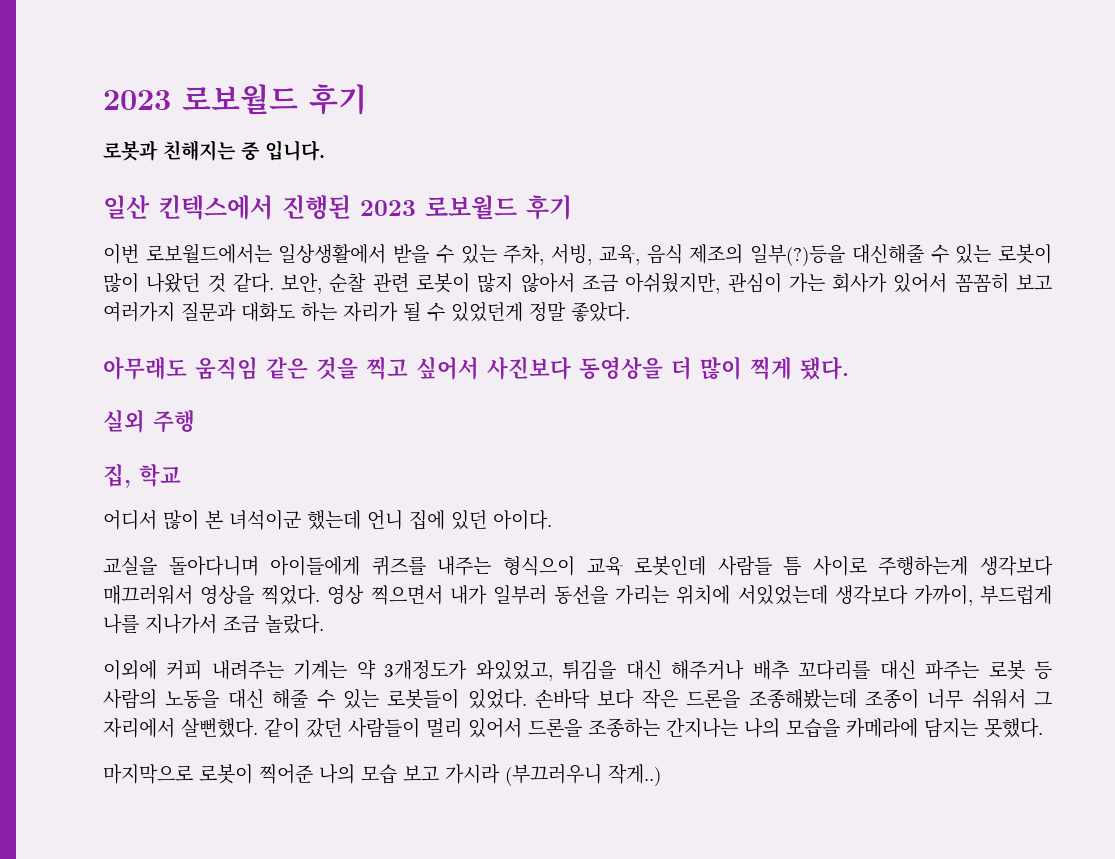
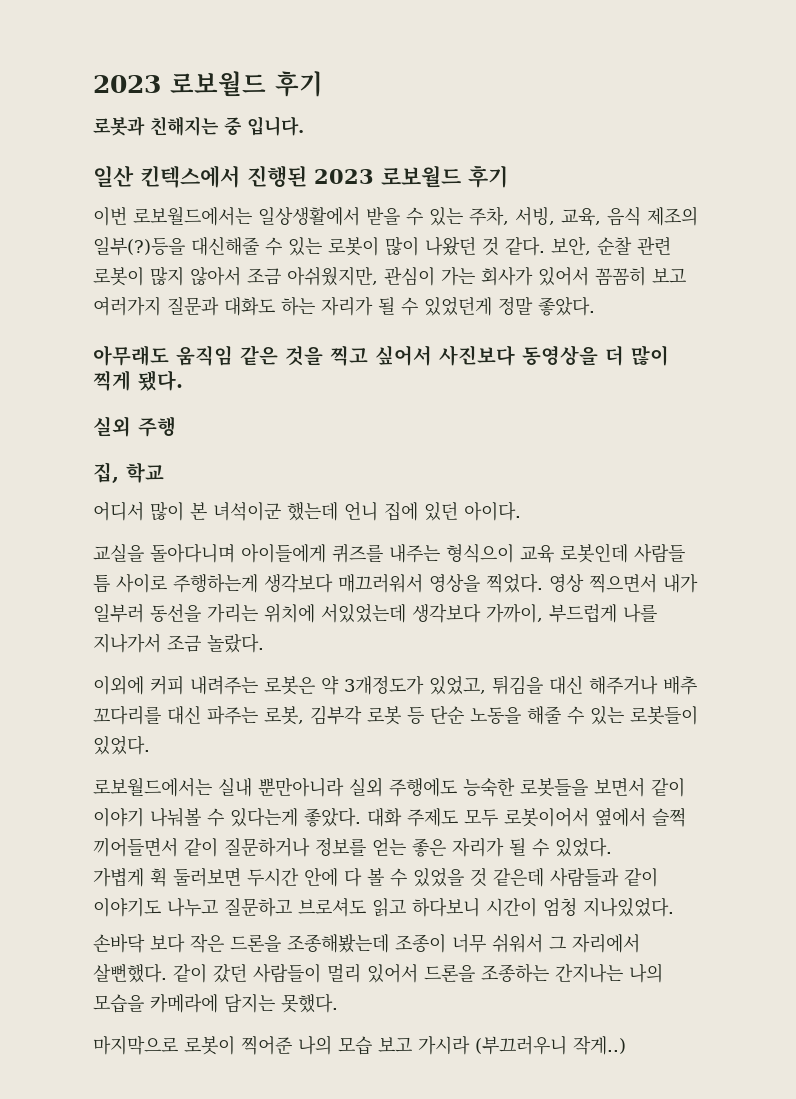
[293,660,348,680] 기계는 -> [264,676,315,695] 로봇은
[475,660,553,681] 와있었고, -> [429,676,486,695] 있었고,
[988,660,1053,680] [103,689,264,709] 로봇 등 사람의 노동을 대신 -> [264,706,521,725] 로봇, 김부각 로봇 등 단순 노동을
(527, 699) none -> [93,777,685,797] [93,807,686,827] [93,837,612,857] [93,867,658,887] [93,897,674,917] // 로보월드에서는 실내 뿐만아니라 실외 주행에도 능숙한 로봇들을 보면서 같이 이야기 나눠볼 수 있다는게 좋았다. 대화 주제도 모두 로봇이어서 옆에서 슬쩍 끼어들면서 같이 질문하거나 정보를 얻는 좋은 자리가 될 수 있었다. // 가볍게 휙 둘러보면 두시간 안에 다 볼 수 있었을 것 같은데 사람들과 같이 이야기도 나누고 질문하고 브로셔도 읽고 하다보니 시간이 엄청 지나있었다. //

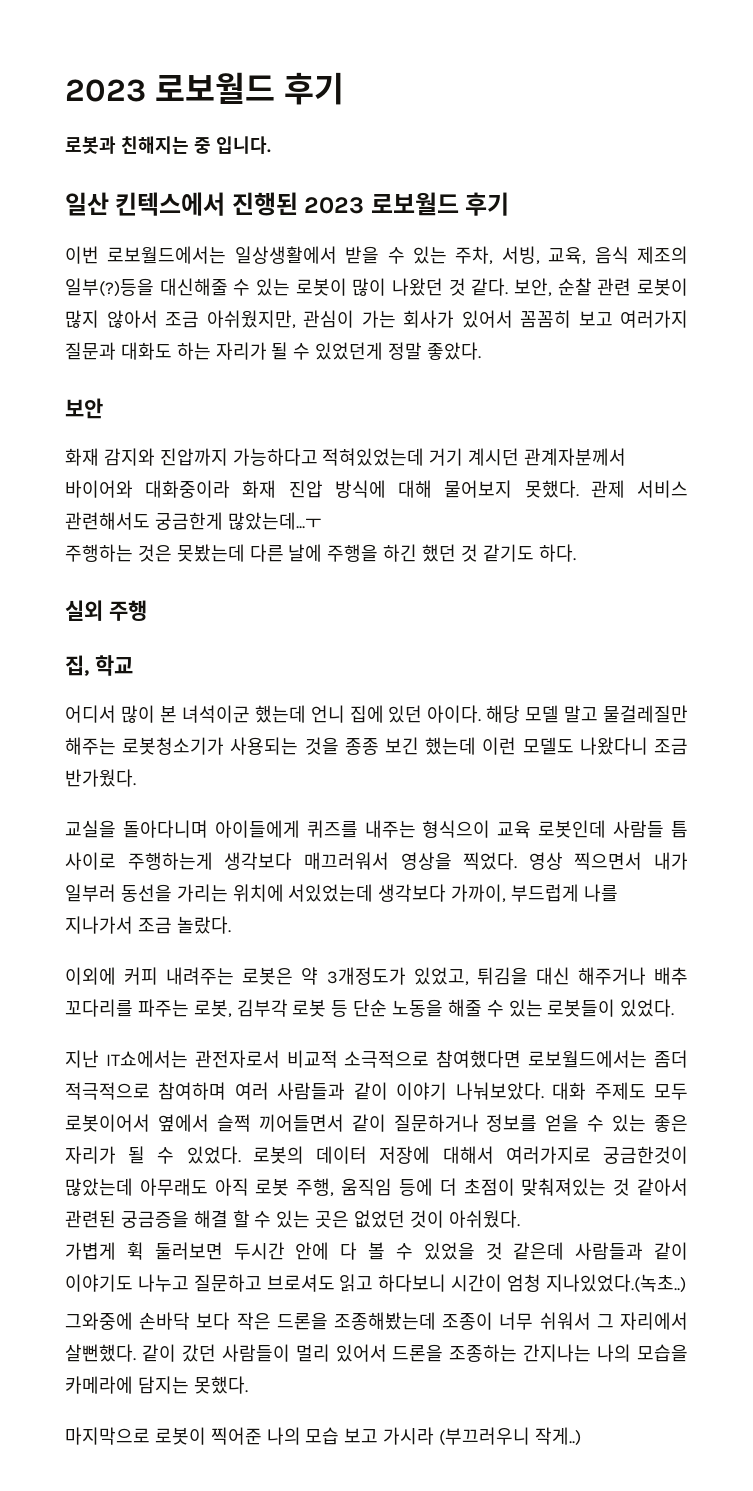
[93,345,669,366] [93,370,183,391] 아무래도 움직임 같은 것을 찍고 싶어서 사진보다 동영상을 더 많이 찍게 됐다. -> [65,398,103,419] [65,448,627,466] [65,480,688,498] [65,512,322,530] [65,544,576,562] 보안 // 화재 감지와 진압까지 가능하다고 적혀있었는데 거기 계시던 관계자분께서 바이어와 대화중이라 화재 진압 방식에 대해 물어보지 못했다. 관제 서비스 관련해서도 궁금한게 많았는데...ㅜ // 주행하는 것은 못봤는데 다른 날에 주행을 하긴 했던 것 같기도 하다.
(521, 511) none -> [486,705,689,723] [65,737,688,755] [65,769,136,787] 해당 모델 말고 물걸레질만 해주는 로봇청소기가 사용되는 것을 종종 보긴 했는데 이런 모델도 나왔다니 조금 반가웠다.
[167,706,201,725] 대신 -> (133, 1008) none
[93,777,685,797] [93,807,361,827] 로보월드에서는 실내 뿐만아니라 실외 주행에도 능숙한 로봇들을 보면서 같이 이야기 나눠볼 수 있다는게 좋았다. -> [65,1050,688,1068] [65,1082,544,1100] 지난 IT쇼에서는 관전자로서 비교적 소극적으로 참여했다면 로보월드에서는 좀더 적극적으로 참여하며 여러 사람들과 같이 이야기 나눠보았다.
[372,838,406,856] 얻는 -> [545,1114,647,1132] 얻을 수 있는
(612, 847) none -> [252,1146,688,1164] [65,1178,688,1196] [65,1210,520,1228] 로봇의 데이터 저장에 대해서 여러가지로 궁금한것이 많았는데 아무래도 아직 로봇 주행, 움직임 등에 더 초점이 맞춰져있는 것 같아서 관련된 궁금증을 해결 할 수 있는 곳은 없었던 것이 아쉬웠다.
[583,897,674,917] 지나있었다. // -> [545,1274,686,1293] [65,1312,133,1330] 지나있었다.(녹초..) // 그와중에

